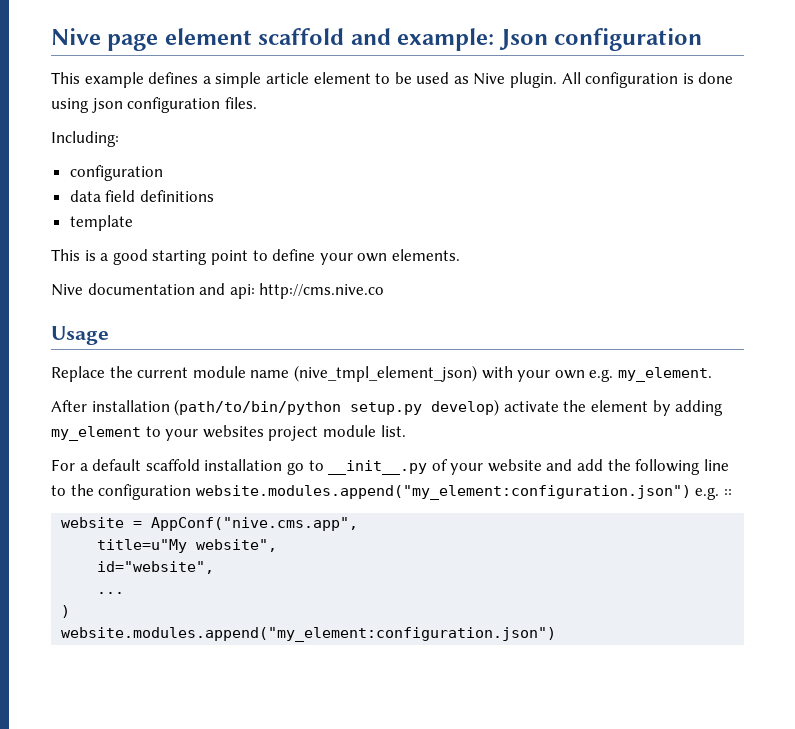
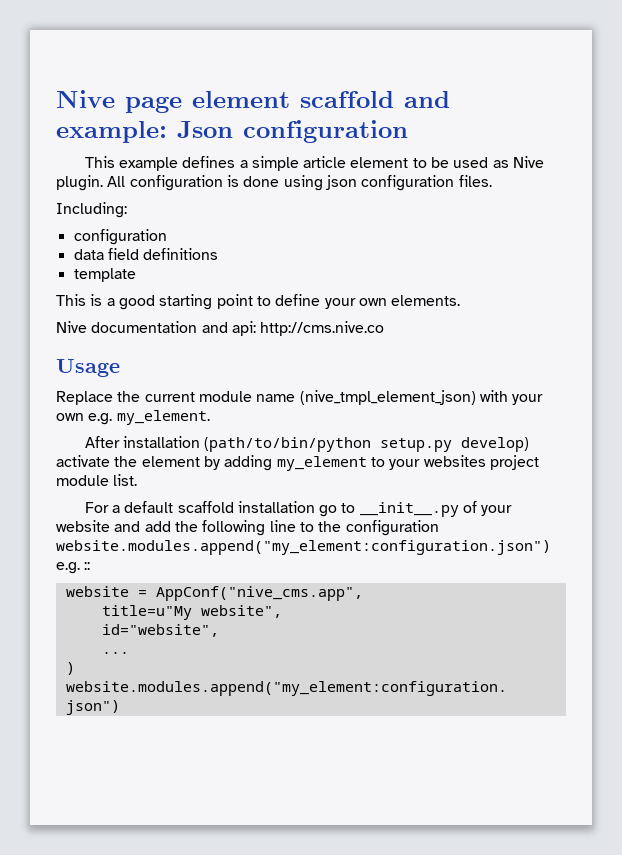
[151,517,359,531] AppConf("nive.cms.app", -> [155,586,363,601] AppConf("nive_cms.app",

